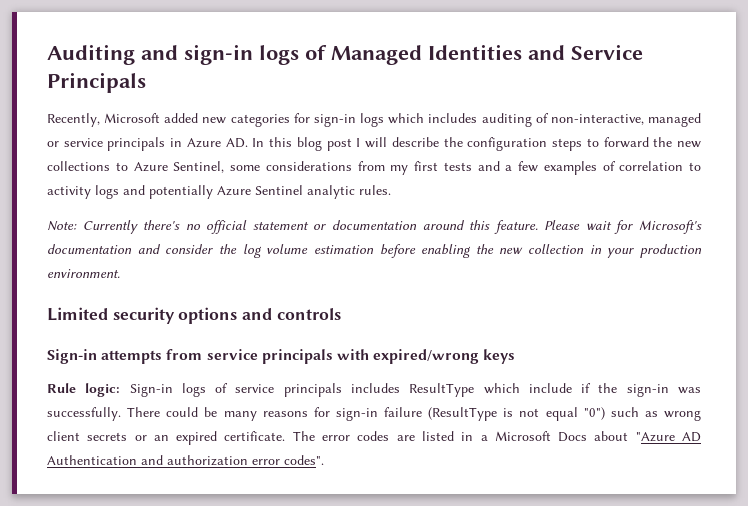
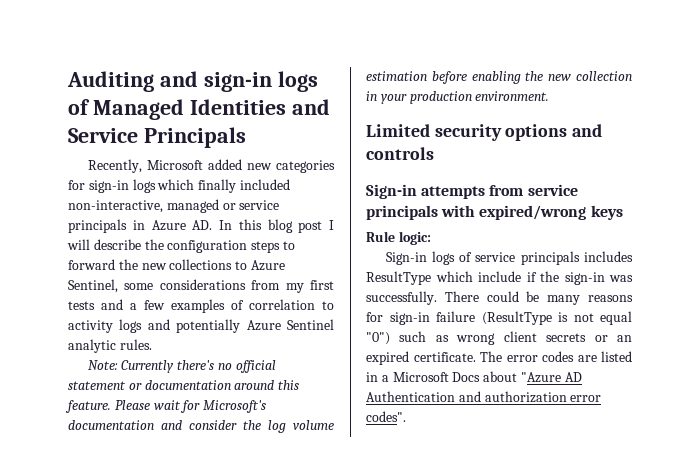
[428,113,549,127] includes auditing of -> [198,179,290,193] finally included
(121, 390) none -> (431, 238) //

